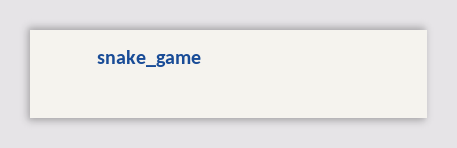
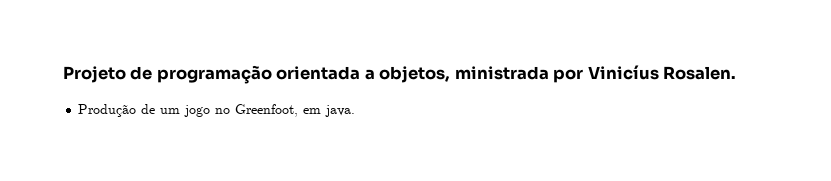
[97,50,201,67] snake_game -> [63,65,737,84] [78,104,356,117] Projeto de programação orientada a objetos, ministrada por Vinicíus Rosalen. // Produção de um jogo no Greenfoot, em java.

